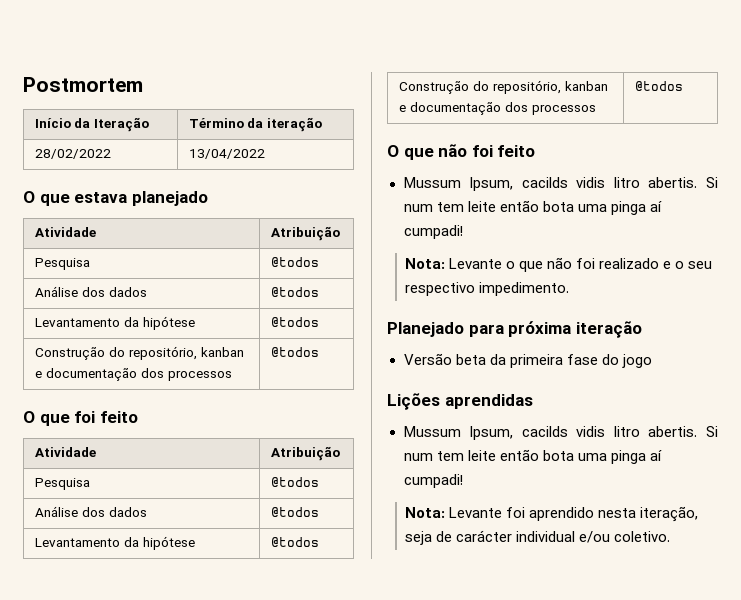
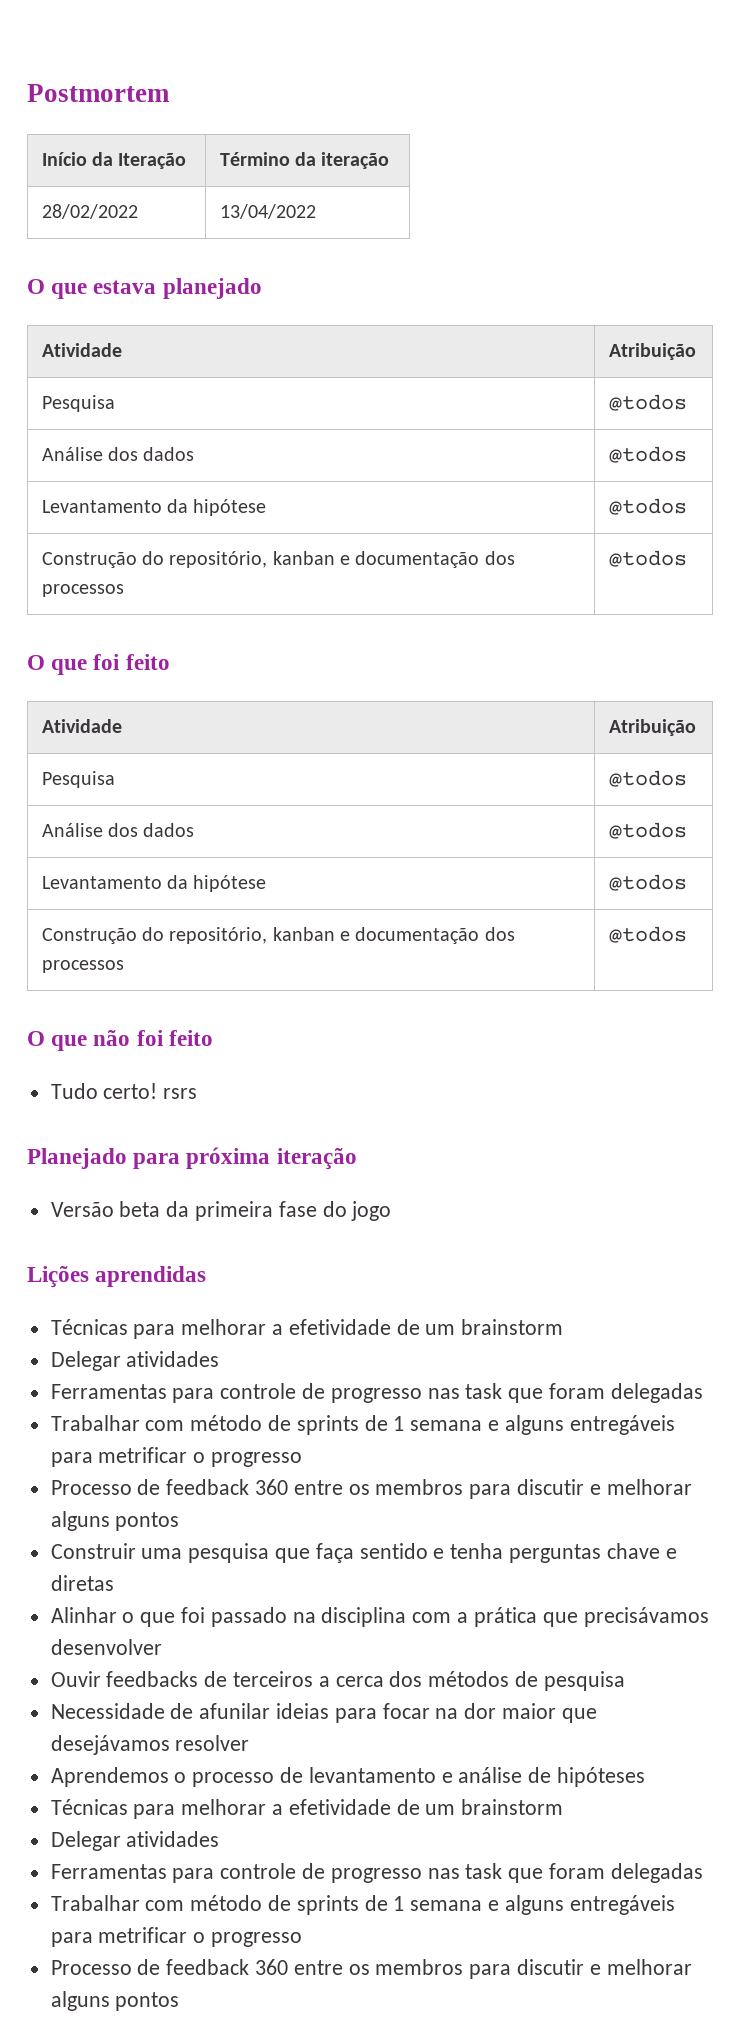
[403,177,718,191] [403,200,662,215] [403,225,463,239] [405,257,713,272] [405,282,570,296] Mussum Ipsum, cacilds vidis litro abertis. Si num tem leite então bota uma pinga aí cumpadi! // Nota: Levante o que não foi realizado e o seu respectivo impedimento. -> [50,1083,198,1099] Tudo certo! rsrs
[403,426,718,440] [403,449,662,464] [403,474,463,488] [405,506,699,522] [405,530,671,545] Mussum Ipsum, cacilds vidis litro abertis. Si num tem leite então bota uma pinga aí cumpadi! // Nota: Levante foi aprendido nesta iteração, seja de carácter individual e/ou coletivo. -> [50,1319,564,1339] [50,1351,220,1371] [50,1383,703,1403] [50,1415,675,1435] [50,1447,303,1467] [50,1479,692,1499] [50,1511,180,1531] [50,1543,677,1563] [50,1575,114,1591] [50,1607,709,1627] [50,1639,162,1655] [50,1671,625,1691] [50,1703,597,1723] [50,1735,250,1755] [50,1767,646,1787] [50,1799,564,1819] [50,1831,220,1851] [50,1863,703,1883] [50,1895,675,1915] [50,1927,303,1947] [50,1959,692,1979] [50,1991,180,2011] Técnicas para melhorar a efetividade de um brainstorm // Delegar atividades // Ferramentas para controle de progresso nas task que foram delegadas // Trabalhar com método de sprints de 1 semana e alguns entregáveis para metrificar o progresso // Processo de feedback 360 entre os membros para discutir e melhorar alguns pontos // Construir uma pesquisa que faça sentido e tenha perguntas chave e diretas // Alinhar o que foi passado na disciplina com a prática que precisávamos desenvolver // Ouvir feedbacks de terceiros a cerca dos métodos de pesquisa // Necessidade de afunilar ideias para focar na dor maior que desejávamos resolver // Aprendemos o processo de levantamento e análise de hipóteses // Técnicas para melhorar a efetividade de um brainstorm // Delegar atividades // Ferramentas para controle de progresso nas task que foram delegadas // Trabalhar com método de sprints de 1 semana e alguns entregáveis para metrificar o progresso // Processo de feedback 360 entre os membros para discutir e melhorar alguns pontos

